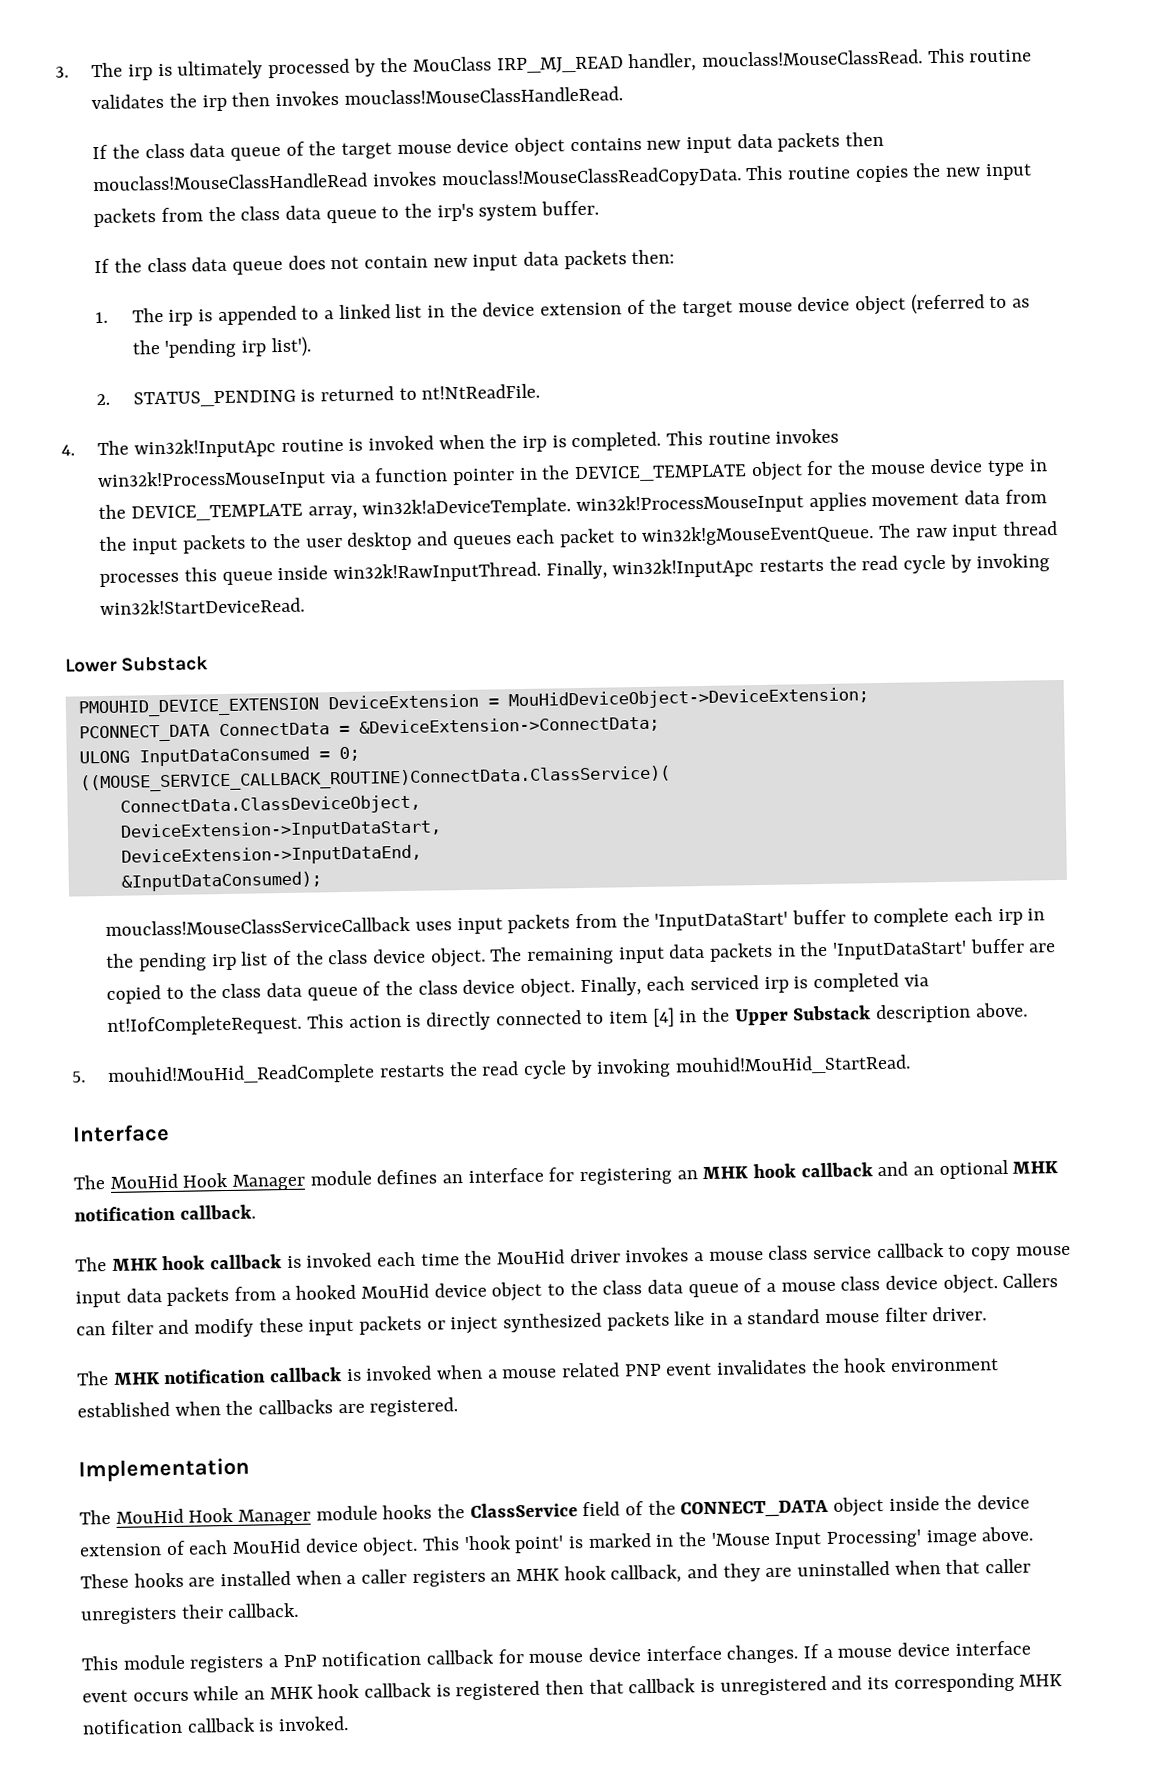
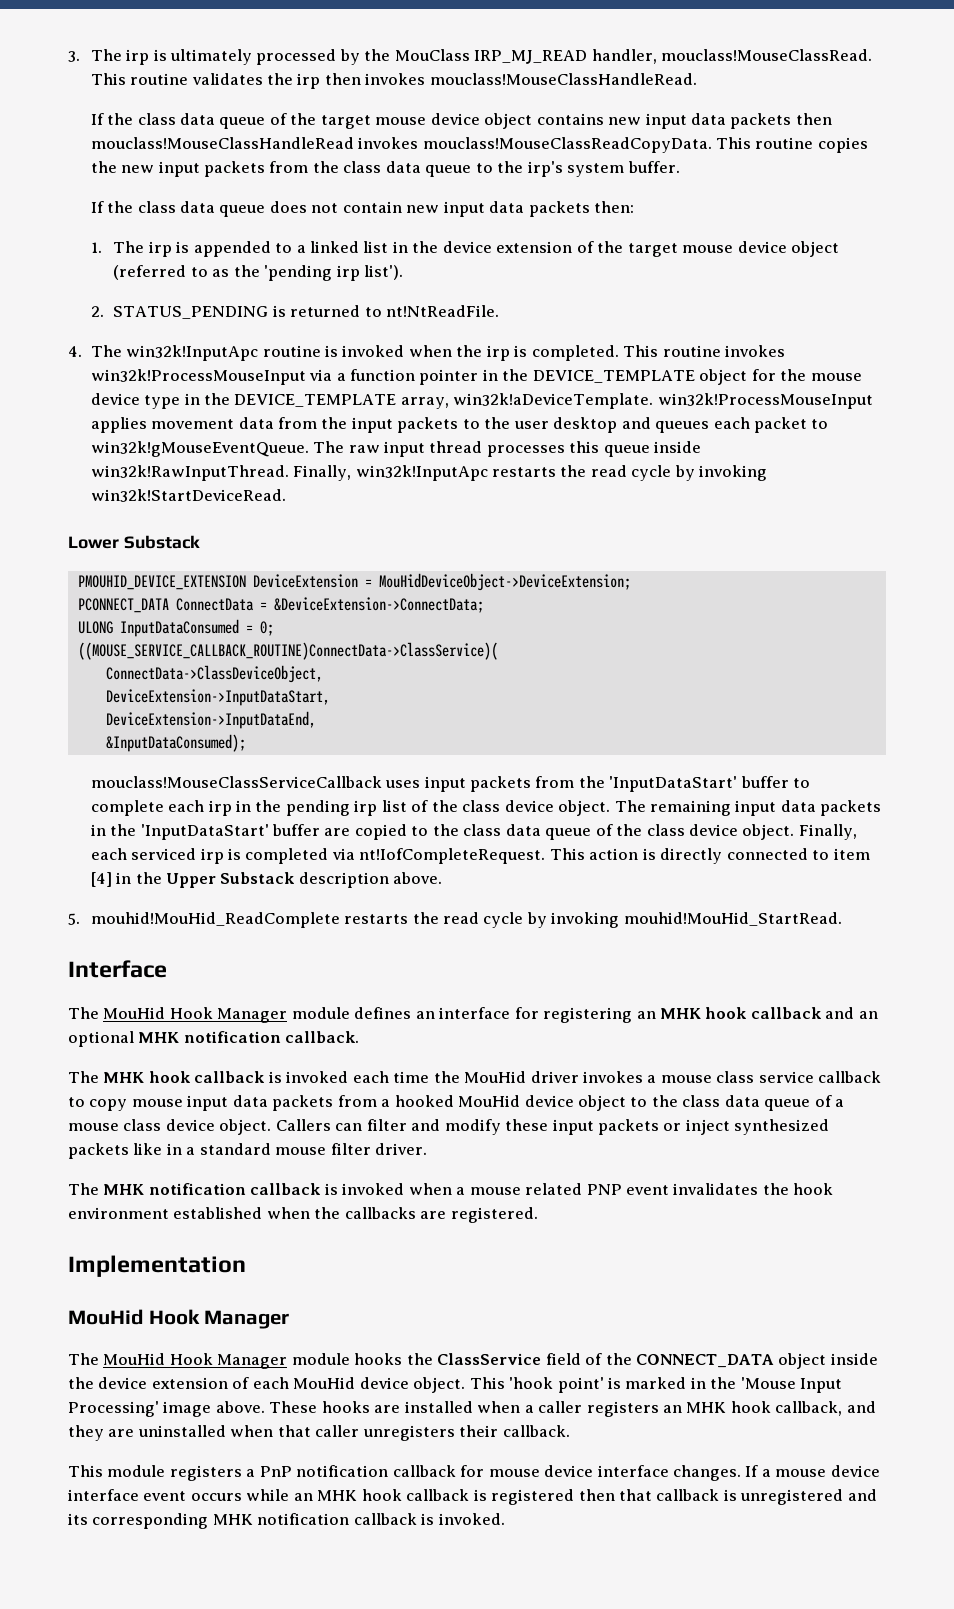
[79,765,671,793] [119,794,421,817] ((MOUSE_SERVICE_CALLBACK_ROUTINE)ConnectData.ClassService)( // ConnectData.ClassDeviceObject, -> [77,642,498,660] [105,665,323,683] ((MOUSE_SERVICE_CALLBACK_ROUTINE)ConnectData->ClassService)( // ConnectData->ClassDeviceObject,
(250, 1470) none -> [68,1309,290,1329] // MouHid Hook Manager

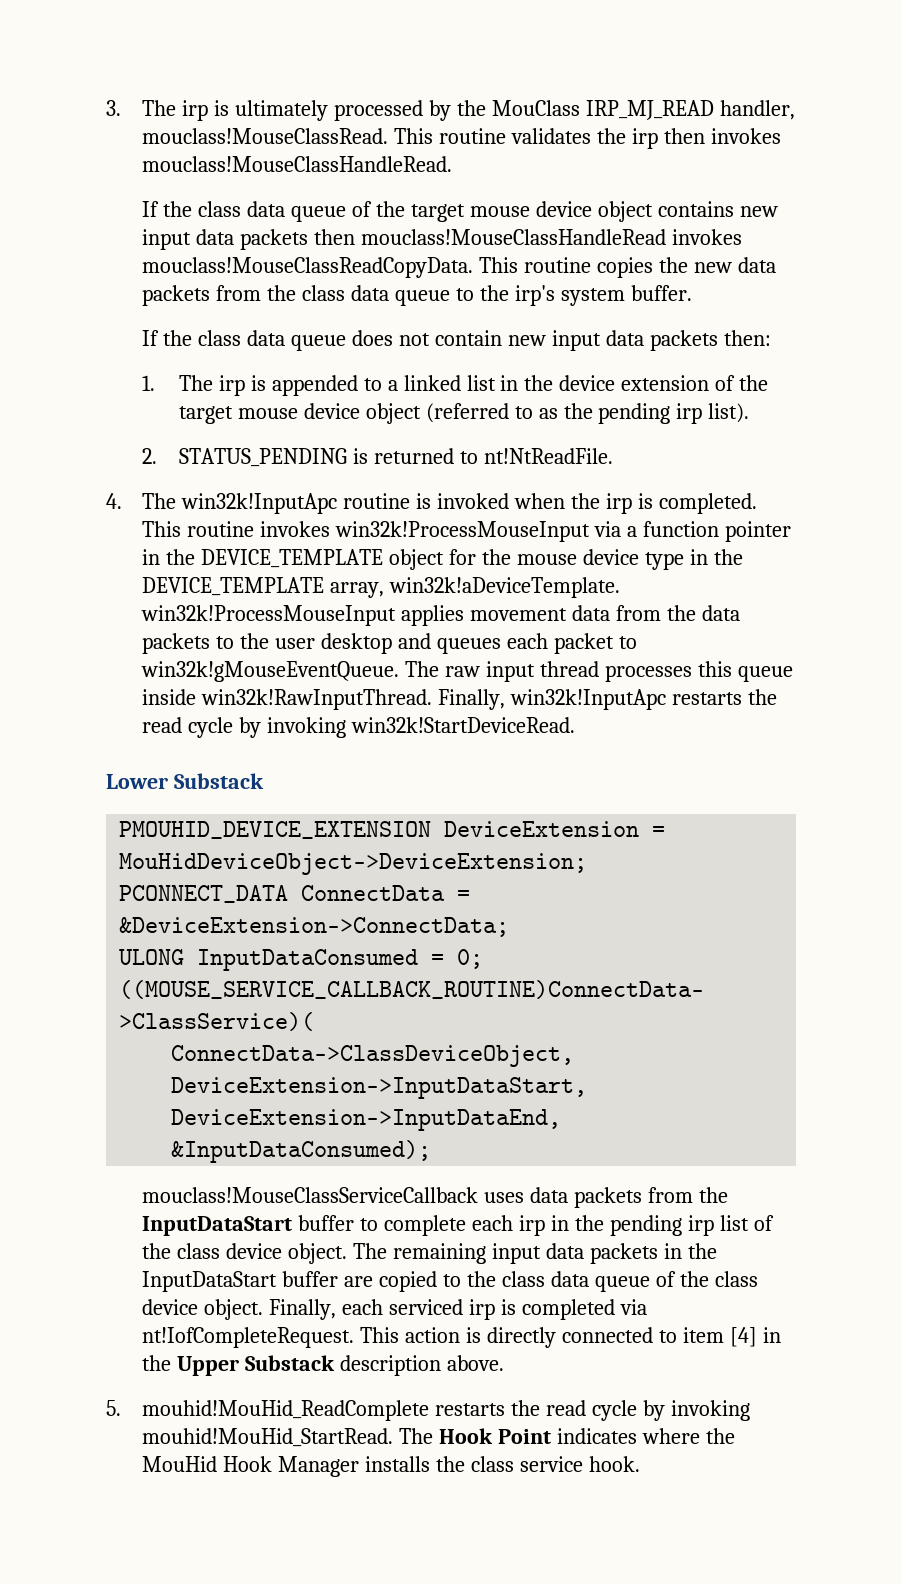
[158,161,200,177] input -> [738,257,777,273] data
[264,265,404,281] 'pending irp list'). -> [598,403,750,424] pending irp list).
[351,417,393,433] input -> [702,605,741,621] data
[424,776,738,792] input packets from the 'InputDataStart' -> [530,1187,729,1208] [142,1216,293,1236] data packets from the InputDataStart
[140,824,269,840] 'InputDataStart' -> [142,1271,278,1292] InputDataStart
[68,960,167,978] [68,1007,878,1023] [68,1031,360,1047] [68,1071,882,1083] [68,1095,845,1111] [68,1119,830,1135] [68,1143,428,1159] [68,1183,834,1195] [68,1207,538,1223] [68,1255,246,1277] [68,1309,290,1329] [68,1353,878,1369] [68,1377,843,1393] [68,1401,876,1417] [68,1425,570,1441] [68,1465,880,1481] [68,1489,877,1505] [68,1513,505,1529] // Interface // The MouHid Hook Manager module defines an interface for registering an MHK hook callback and an optional MHK notification callback. // The MHK hook callback is invoked each time the MouHid driver invokes a mouse class service callback to copy mouse input data packets from a hooked MouHid device object to the class data queue of a mouse class device object. Callers can filter and modify these input packets or inject synthesized packets like in a standard mouse filter driver. // The MHK notification callback is invoked when a mouse related PNP event invalidates the hook environment established when the callbacks are registered. // Implementation // MouHid Hook Manager // The MouHid Hook Manager module hooks the ClassService field of the CONNECT_DATA object inside the device extension of each MouHid device object. This 'hook point' is marked in the 'Mouse Input Processing' image above. These hooks are installed when a caller registers an MHK hook callback, and they are uninstalled when that caller unregisters their callback. // This module registers a PnP notification callback for mouse device interface changes. If a mouse device interface event occurs while an MHK hook callback is registered then that callback is unregistered and its corresponding MHK notification callback is invoked. -> [399,1428,736,1444] [142,1456,641,1477] The Hook Point indicates where the MouHid Hook Manager installs the class service hook.

